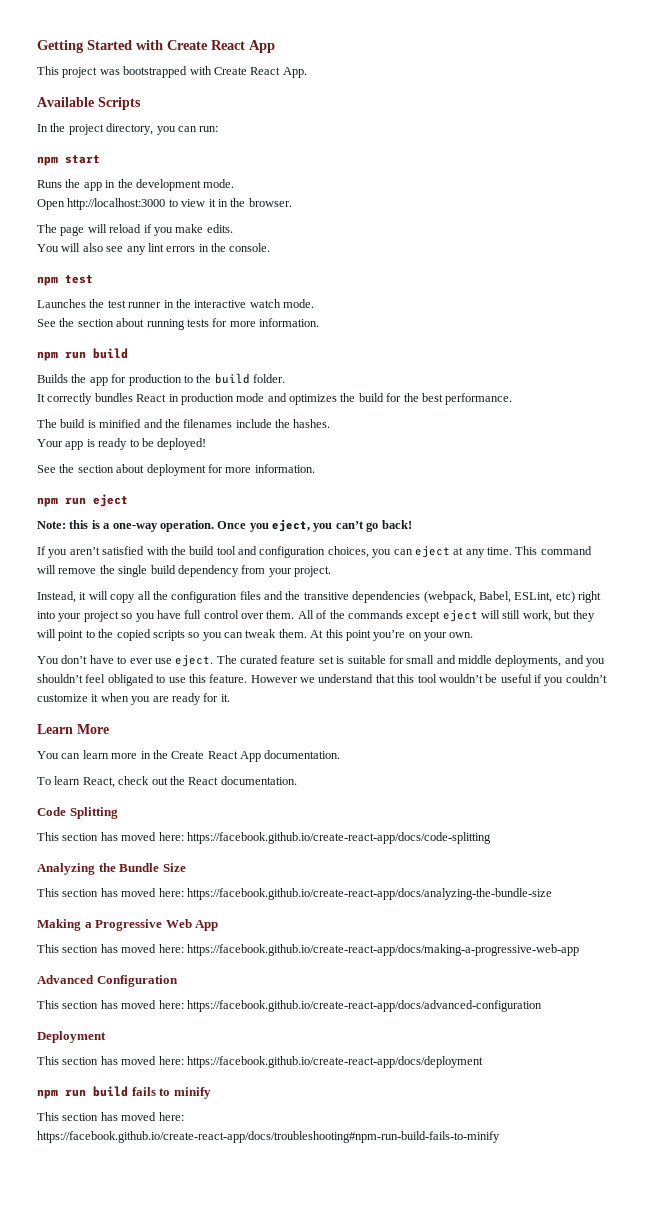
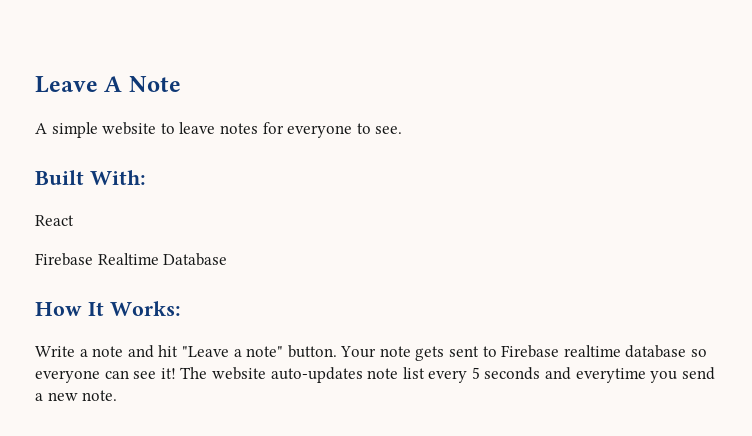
[37,40,275,53] [37,66,307,78] [37,97,141,110] [37,123,219,135] [37,155,100,166] [37,179,235,191] [37,198,292,210] [37,224,233,236] [37,243,271,255] [37,275,93,286] [37,299,314,308] [37,318,319,330] [37,348,128,361] [37,373,285,386] [37,393,513,405] [37,419,331,428] [37,438,207,450] [37,464,315,476] [37,494,128,507] [37,519,412,532] [37,546,592,558] [37,565,331,577] [37,591,601,603] [37,610,595,622] [37,629,474,641] [37,655,606,667] [37,674,607,686] [37,693,230,705] [37,724,109,734] [37,750,341,762] [37,776,297,788] [37,807,118,819] [37,832,491,844] [37,863,186,875] [37,888,552,900] [37,919,219,931] [37,944,579,956] [37,975,178,987] [37,1000,542,1012] [37,1031,106,1043] [37,1056,483,1068] [37,1086,211,1099] [37,1112,184,1121] [37,1131,500,1143] Getting Started with Create React App // This project was bootstrapped with Create React App. // Available Scripts // In the project directory, you can run: // npm start // Runs the app in the development mode. // Open http://localhost:3000 to view it in the browser. // The page will reload if you make edits. // You will also see any lint errors in the console. // npm test // Launches the test runner in the interactive watch mode. // See the section about running tests for more information. // npm run build // Builds the app for production to the build folder. // It correctly bundles React in production mode and optimizes the build for the best performance. // The build is minified and the filenames include the hashes. // Your app is ready to be deployed! // See the section about deployment for more information. // npm run eject // Note: this is a one-way operation. Once you eject, you can’t go back! // If you aren’t satisfied with the build tool and configuration choices, you can eject at any time. This command will remove the single build dependency from your project. // Instead, it will copy all the configuration files and the transitive dependencies (webpack, Babel, ESLint, etc) right into your project so you have full control over them. All of the commands except eject will still work, but they will point to the copied scripts so you can tweak them. At this point you’re on your own. // You don’t have to ever use eject. The curated feature set is suitable for small and middle deployments, and you shouldn’t feel obligated to use this feature. However we understand that this tool wouldn’t be useful if you couldn’t customize it when you are ready for it. // Learn More // You can learn more in the Create React App documentation. // To learn React, check out the React documentation. // Code Splitting // This section has moved here: https://facebook.github.io/create-react-app/docs/code-splitting // Analyzing the Bundle Size // This section has moved here: https://facebook.github.io/create-react-app/docs/analyzing-the-bundle-size // Making a Progressive Web App // This section has moved here: https://facebook.github.io/create-react-app/docs/making-a-progressive-web-app // Advanced Configuration // This section has moved here: https://facebook.github.io/create-react-app/docs/advanced-configuration // Deployment // This section has moved here: https://facebook.github.io/create-react-app/docs/deployment // npm run build fails to minify // This section has moved here: https://facebook.github.io/create-react-app/docs/troubleshooting#npm-run-build-fails-to-minify -> [35,76,181,93] [35,122,403,138] [35,170,146,185] [35,215,74,226] [35,253,228,266] [35,301,181,316] [35,345,708,361] [35,367,715,383] [35,390,118,401] Leave A Note // A simple website to leave notes for everyone to see. // Built With: // React // Firebase Realtime Database // How It Works: // Write a note and hit "Leave a note" button. Your note gets sent to Firebase realtime database so everyone can see it! The website auto-updates note list every 5 seconds and everytime you send a new note.

